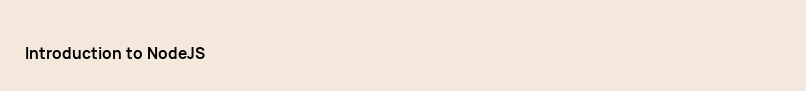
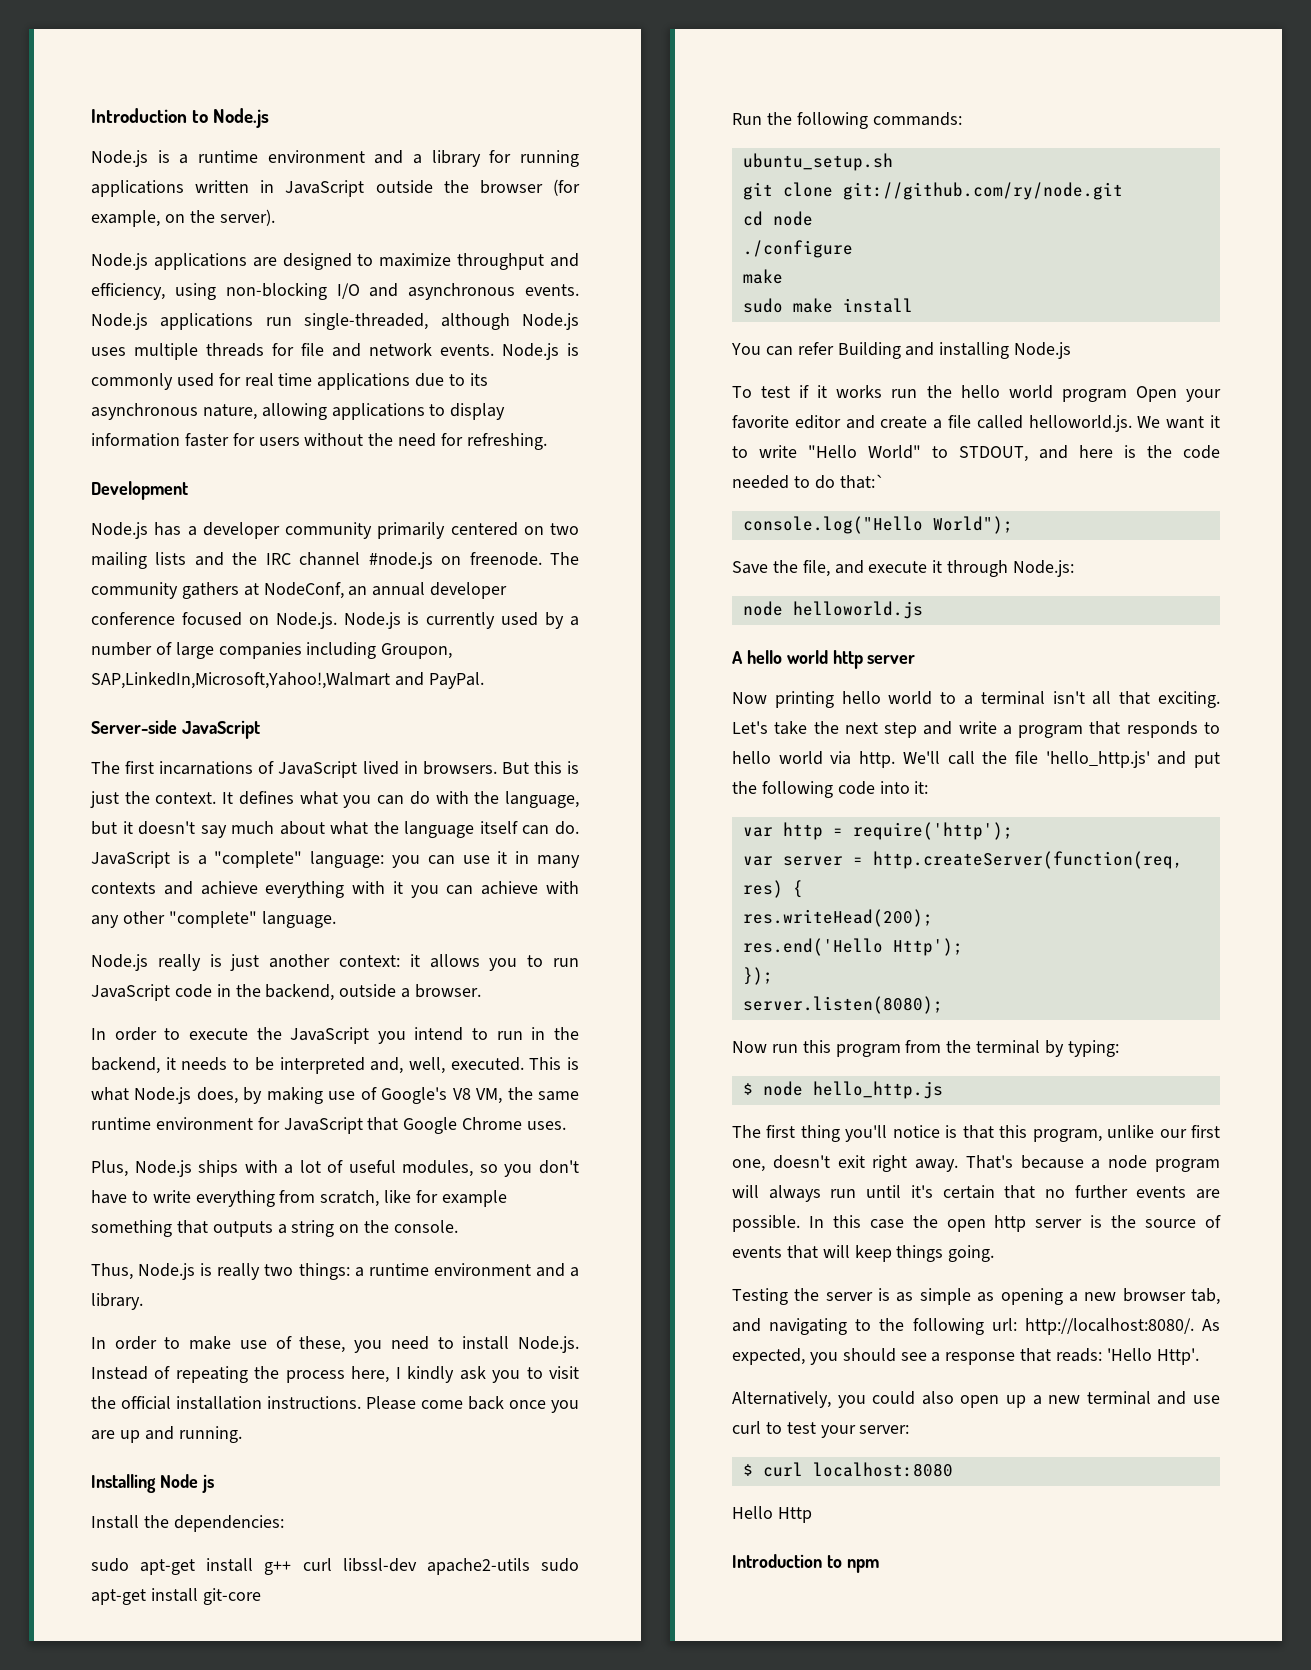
[25,47,206,59] Introduction to NodeJS -> [91,108,270,128] [91,150,579,167] [91,179,581,197] [91,209,275,227] [91,253,579,270] [91,283,579,300] [91,313,579,330] [91,343,579,360] [91,373,488,390] [91,403,506,420] [91,433,547,450] [91,481,188,500] [91,522,579,539] [91,552,579,569] [91,582,508,599] [91,612,580,629] [91,642,453,659] [91,672,484,689] [91,720,260,739] [91,761,580,778] [90,791,580,808] [91,821,580,838] [91,851,580,868] [91,881,579,898] [91,911,336,928] [91,954,579,971] [91,984,482,1001] [91,1027,579,1044] [91,1057,579,1074] [91,1087,579,1104] [91,1117,567,1134] [91,1160,580,1177] [91,1190,507,1207] [91,1220,459,1237] [91,1263,580,1280] [91,1293,143,1310] [91,1336,579,1353] [91,1366,579,1383] [91,1396,579,1413] [91,1426,242,1443] [91,1474,214,1493] [91,1515,284,1532] [91,1558,579,1575] [91,1588,261,1605] [732,112,962,129] [742,153,893,171] [742,182,1123,200] [742,211,813,226] [742,240,853,258] [742,269,783,284] [742,298,913,313] [731,342,1072,359] [732,385,1221,402] [732,415,1220,432] [732,445,1220,462] [732,474,885,489] [742,516,1013,534] [732,560,1075,577] [742,601,923,619] [732,650,916,669] [732,691,1220,708] [732,721,1220,738] [732,751,1220,768] [732,781,929,798] [742,822,1013,840] [742,851,1183,869] [742,880,803,898] [742,909,933,927] [742,938,963,956] [742,967,773,985] [742,996,943,1014] [732,1040,1119,1057] [742,1081,943,1099] [732,1125,1220,1142] [732,1155,1220,1172] [732,1185,1220,1202] [732,1215,1221,1232] [732,1245,995,1262] [732,1288,1220,1305] [732,1318,1220,1335] [732,1348,1199,1365] [732,1391,1220,1408] [732,1421,910,1438] [742,1462,953,1477] [732,1506,812,1523] [732,1554,879,1573] Introduction to Node.js // Node.js is a runtime environment and a library for running applications written in JavaScript outside the browser (for example, on the server). // Node.js applications are designed to maximize throughput and efficiency, using non-blocking I/O and asynchronous events. Node.js applications run single-threaded, although Node.js uses multiple threads for file and network events. Node.js is commonly used for real time applications due to its asynchronous nature, allowing applications to display information faster for users without the need for refreshing. // Development // Node.js has a developer community primarily centered on two mailing lists and the IRC channel #node.js on freenode. The community gathers at NodeConf, an annual developer conference focused on Node.js. Node.js is currently used by a number of large companies including Groupon, SAP,LinkedIn,Microsoft,Yahoo!,Walmart and PayPal. // Server-side JavaScript // The first incarnations of JavaScript lived in browsers. But this is just the context. It defines what you can do with the language, but it doesn't say much about what the language itself can do. JavaScript is a "complete" language: you can use it in many contexts and achieve everything with it you can achieve with any other "complete" language. // Node.js really is just another context: it allows you to run JavaScript code in the backend, outside a browser. // In order to execute the JavaScript you intend to run in the backend, it needs to be interpreted and, well, executed. This is what Node.js does, by making use of Google's V8 VM, the same runtime environment for JavaScript that Google Chrome uses. // Plus, Node.js ships with a lot of useful modules, so you don't have to write everything from scratch, like for example something that outputs a string on the console. // Thus, Node.js is really two things: a runtime environment and a library. // In order to make use of these, you need to install Node.js. Instead of repeating the process here, I kindly ask you to visit the official installation instructions. Please come back once you are up and running. // Installing Node js // Install the dependencies: // sudo apt-get install g++ curl libssl-dev apache2-utils sudo apt-get install git-core // Run the following commands: // ubuntu_setup.sh // git clone git://github.com/ry/node.git // cd node // ./configure // make // sudo make install // You can refer Building and installing Node.js // To test if it works run the hello world program Open your favorite editor and create a file called helloworld.js. We want it to write "Hello World" to STDOUT, and here is the code needed to do that:` // console.log("Hello World"); // Save the file, and execute it through Node.js: // node helloworld.js // A hello world http server // Now printing hello world to a terminal isn't all that exciting. Let's take the next step and write a program that responds to hello world via http. We'll call the file 'hello_http.js' and put the following code into it: // var http = require('http'); // var server = http.createServer(function(req, res) { // res.writeHead(200); // res.end('Hello Http'); // }); // server.listen(8080); // Now run this program from the terminal by typing: // $ node hello_http.js // The first thing you'll notice is that this program, unlike our first one, doesn't exit right away. That's because a node program will always run until it's certain that no further events are possible. In this case the open http server is the source of events that will keep things going. // Testing the server is as simple as opening a new browser tab, and navigating to the following url: http://localhost:8080/. As expected, you should see a response that reads: 'Hello Http'. // Alternatively, you could also open up a new terminal and use curl to test your server: // $ curl localhost:8080 // Hello Http // Introduction to npm

